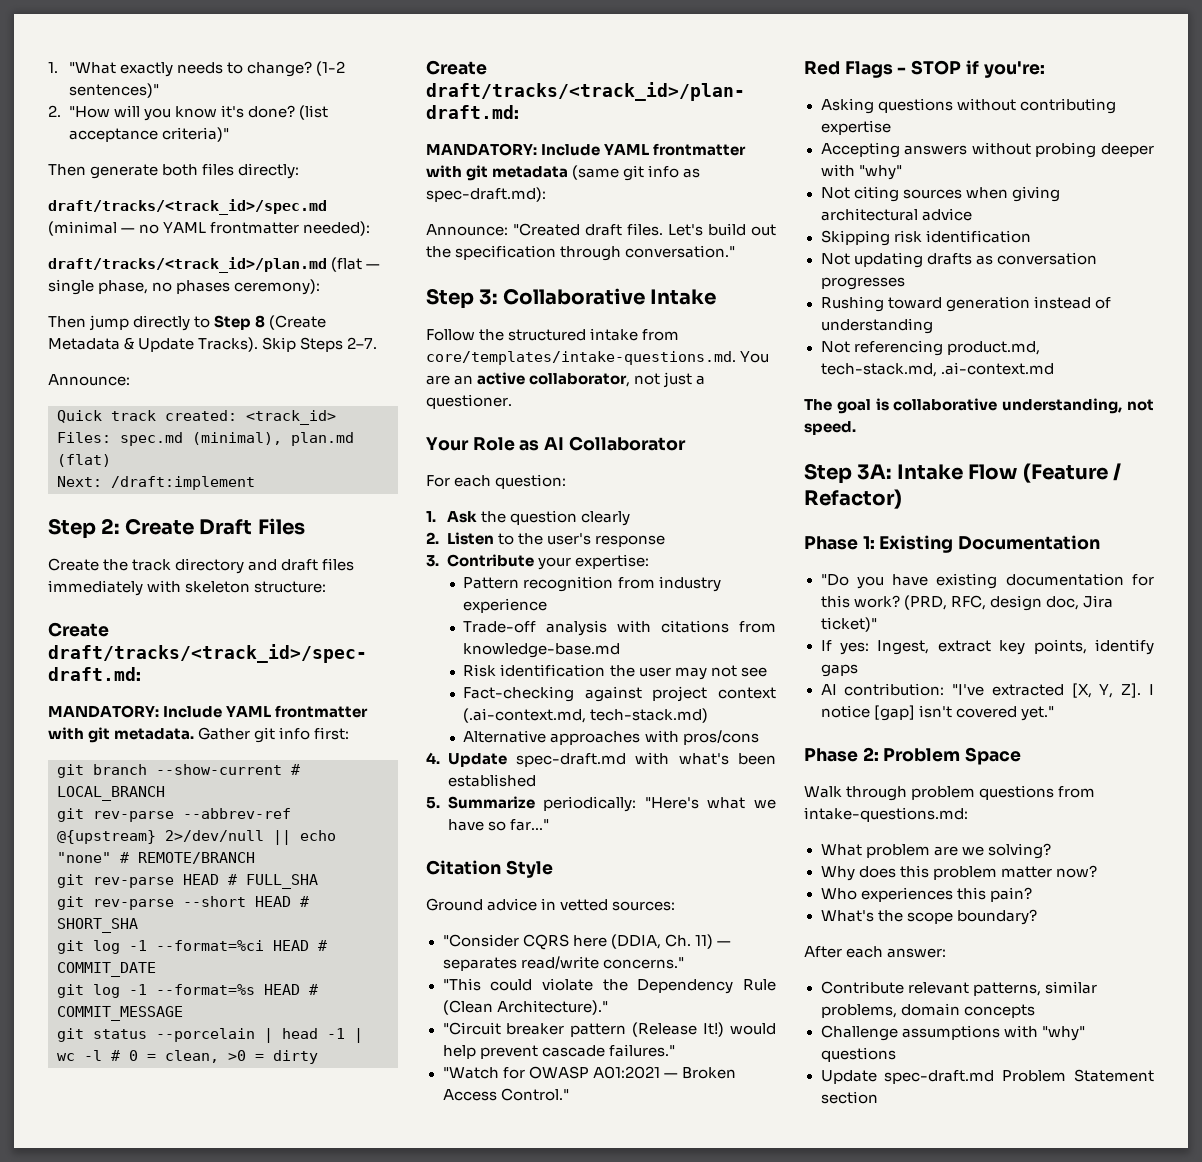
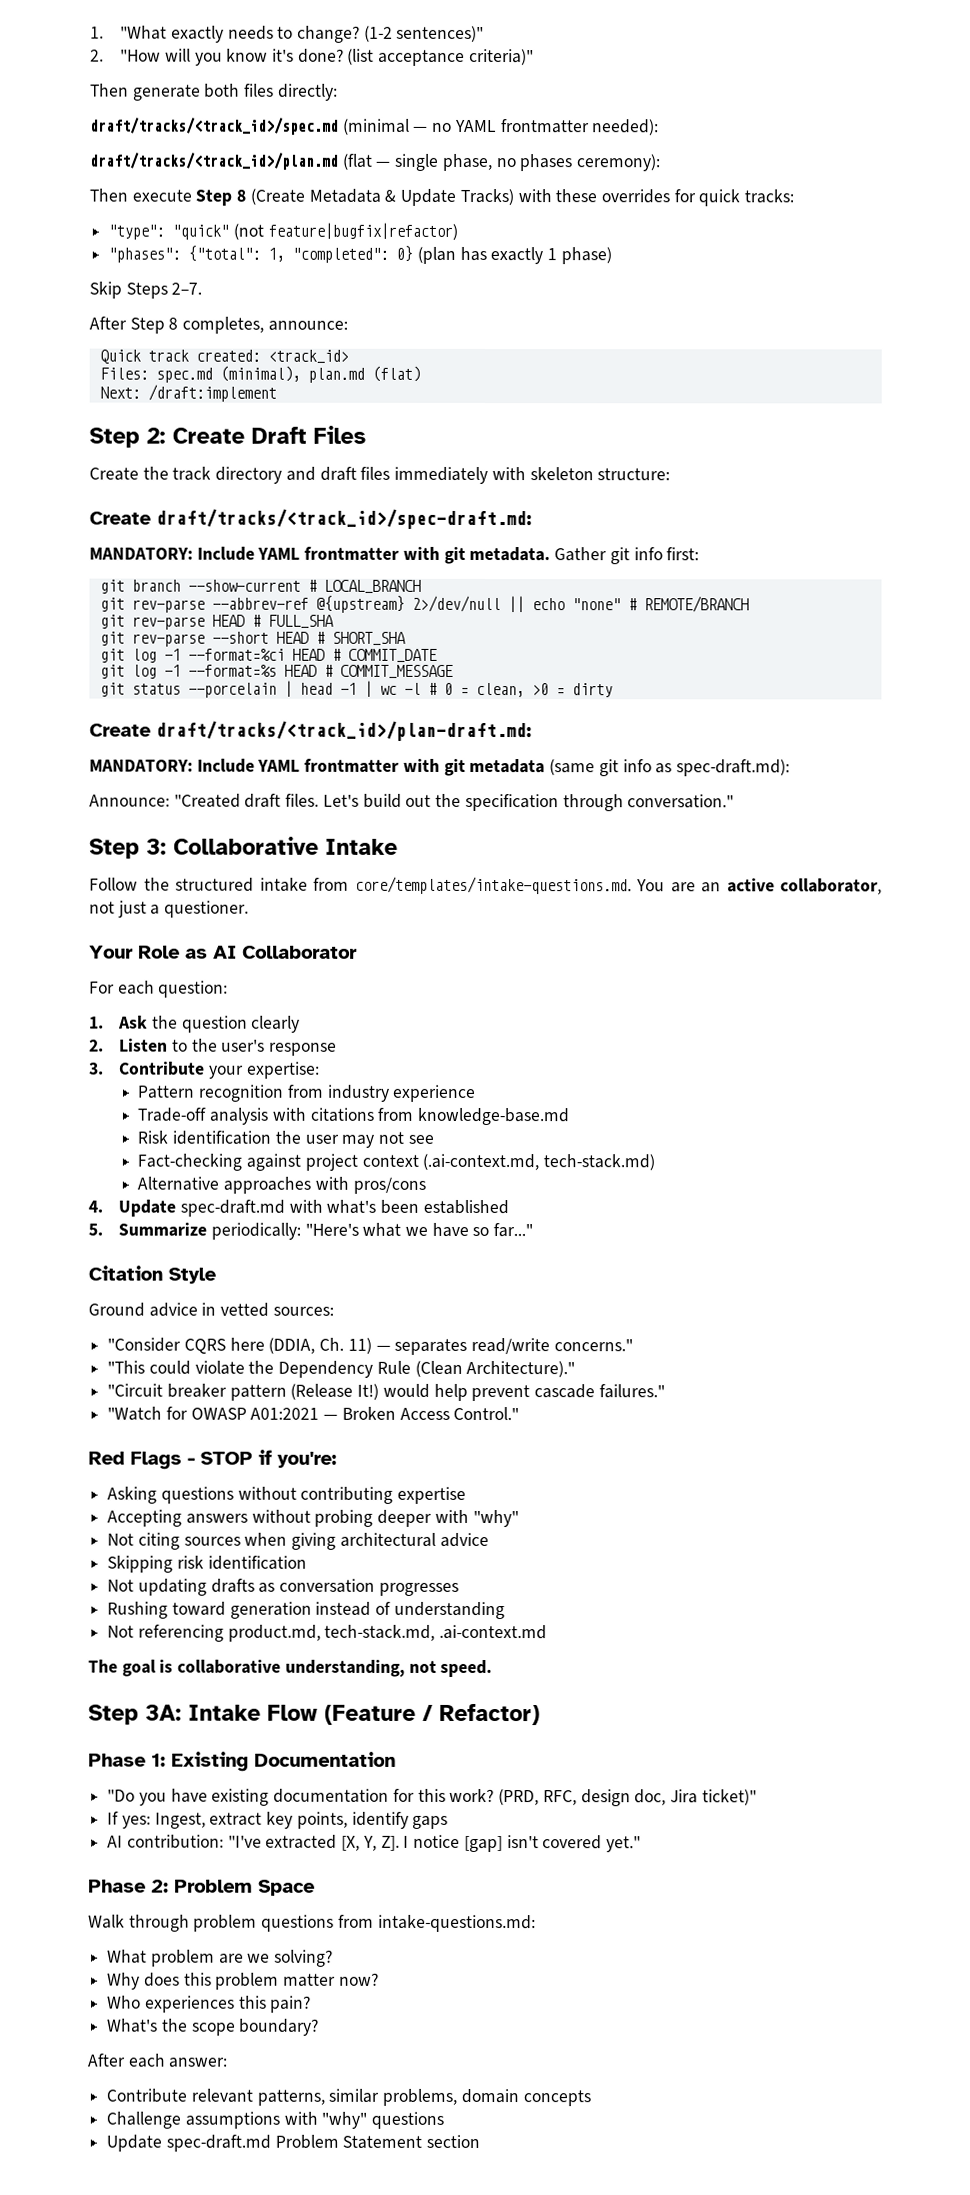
[89,315,211,331] jump directly to -> [131,189,192,202] execute
[198,337,378,352] [48,374,130,386] Tracks). Skip Steps 2–7. // Announce: -> [459,188,795,207] [108,222,458,240] [108,245,612,265] [89,281,203,299] [89,316,348,334] Tracks) with these overrides for quick tracks: // "type": "quick" (not feature|bugfix|refactor) // "phases": {"total": 1, "completed": 0} (plan has exactly 1 phase) // Skip Steps 2–7. // After Step 8 completes, announce:

